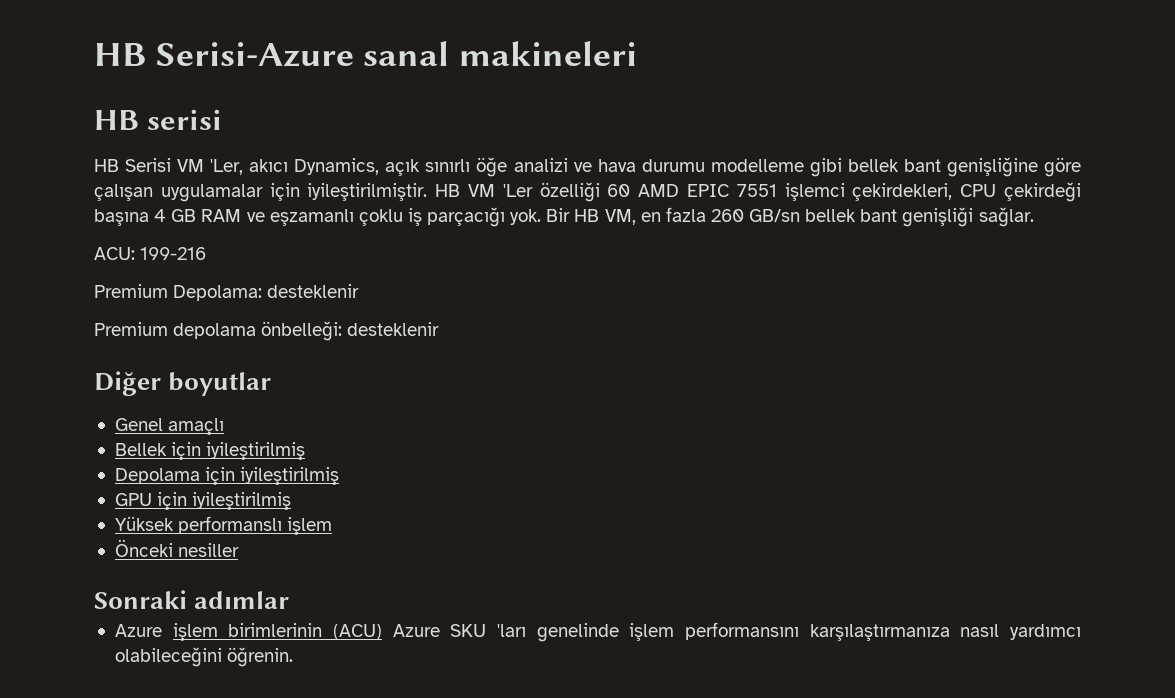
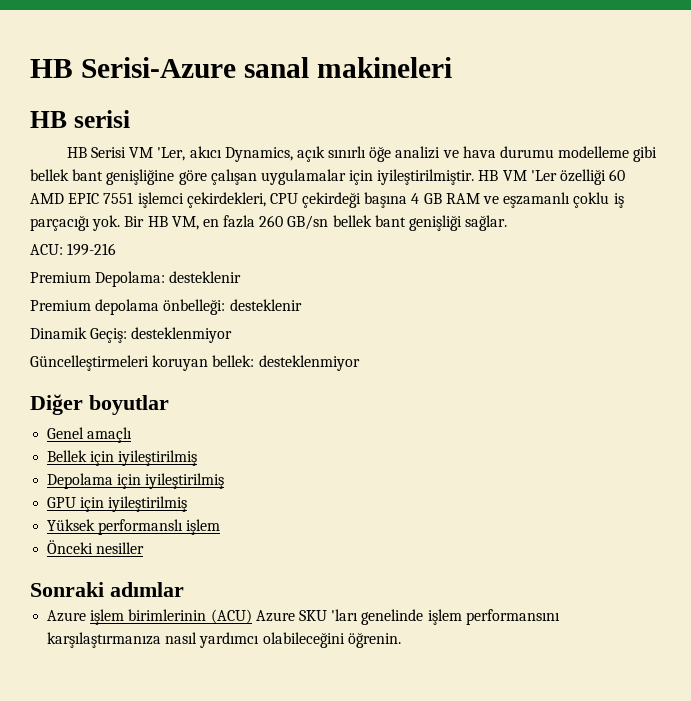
(440, 329) none -> [30,327,233,343] [30,355,360,371] // Dinamik Geçiş: desteklenmiyor // Güncelleştirmeleri koruyan bellek: desteklenmiyor

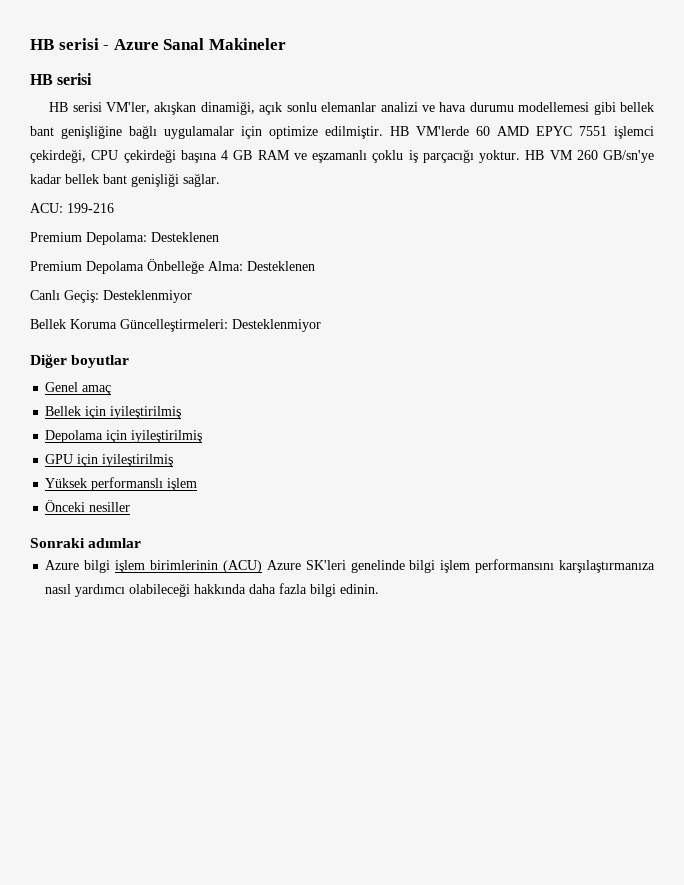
[30,57,452,78] [30,110,130,128] [66,146,392,162] HB Serisi-Azure sanal makineleri // HB serisi // HB Serisi VM 'Ler, akıcı Dynamics, açık sınırlı öğe -> [30,38,286,50] [30,73,93,85] [49,101,377,115] HB serisi - Azure Sanal Makineler // HB serisi // HB serisi VM'ler, akışkan dinamiği, açık sonlu elemanlar
[558,146,630,158] modelleme -> [518,102,590,112] modellemesi
[178,169,607,185] göre çalışan uygulamalar için iyileştirilmiştir. HB VM 'Ler özelliği -> [129,125,469,139] bağlı uygulamalar için optimize edilmiştir. HB VM'lerde
[68,193,100,204] EPIC -> [536,126,572,136] EPYC
[186,192,266,208] çekirdekleri, -> [30,149,86,163] çekirdeği,
[92,215,329,231] yok. Bir HB VM, en fazla 260 GB/sn -> [479,150,654,163] [30,174,61,184] yoktur. HB VM 260 GB/sn'ye kadar
[169,271,242,283] [30,299,302,315] [30,327,233,343] [30,355,360,371] desteklenir // Premium depolama önbelleği: desteklenir // Dinamik Geçiş: desteklenmiyor // Güncelleştirmeleri koruyan bellek: desteklenmiyor -> [151,232,219,242] [30,259,315,274] [30,290,192,303] [30,319,321,332] Desteklenen // Premium Depolama Önbelleğe Alma: Desteklenen // Canlı Geçiş: Desteklenmiyor // Bellek Koruma Güncelleştirmeleri: Desteklenmiyor
[87,427,133,443] amaçlı -> [82,385,112,395] amaç
(87, 616) none -> [84,560,111,573] bilgi
[298,609,424,625] SKU 'ları genelinde -> [305,560,436,573] SK'leri genelinde bilgi
[262,632,401,648] olabileceğini öğrenin. -> [129,583,380,597] olabileceği hakkında daha fazla bilgi edinin.

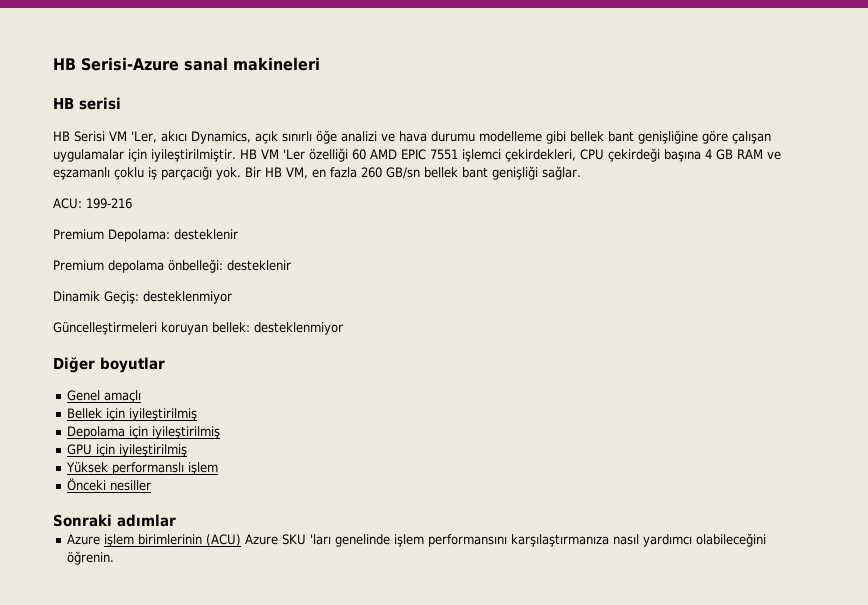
[30,38,286,50] [30,73,93,85] [49,101,377,115] HB serisi - Azure Sanal Makineler // HB serisi // HB serisi VM'ler, akışkan dinamiği, açık sonlu elemanlar -> [53,57,320,71] [53,97,121,110] [53,130,337,144] HB Serisi-Azure sanal makineleri // HB serisi // HB Serisi VM 'Ler, akıcı Dynamics, açık sınırlı öğe
[518,102,590,112] modellemesi -> [479,131,542,142] modelleme
[129,125,469,139] bağlı uygulamalar için optimize edilmiştir. HB VM'lerde -> [702,131,771,144] [53,148,348,162] göre çalışan uygulamalar için iyileştirilmiştir. HB VM 'Ler özelliği
[536,126,572,136] EPYC -> [400,149,426,160] EPIC
[30,149,86,163] çekirdeği, -> [504,149,576,162] çekirdekleri,
[479,150,654,163] [30,174,61,184] yoktur. HB VM 260 GB/sn'ye kadar -> [216,167,420,180] yok. Bir HB VM, en fazla 260 GB/sn
[151,232,219,242] [30,259,315,274] [30,290,192,303] [30,319,321,332] Desteklenen // Premium Depolama Önbelleğe Alma: Desteklenen // Canlı Geçiş: Desteklenmiyor // Bellek Koruma Güncelleştirmeleri: Desteklenmiyor -> [174,229,238,240] [53,259,291,273] [53,291,232,304] [53,322,343,335] desteklenir // Premium depolama önbelleği: desteklenir // Dinamik Geçiş: desteklenmiyor // Güncelleştirmeleri koruyan bellek: desteklenmiyor
[82,385,112,395] amaç -> [104,390,142,403] amaçlı
[84,560,111,573] bilgi -> (101, 539) none
[305,560,436,573] SK'leri genelinde bilgi -> [282,534,391,547] SKU 'ları genelinde
[129,583,380,597] olabileceği hakkında daha fazla bilgi edinin. -> [696,533,767,547] [67,551,115,565] olabileceğini öğrenin.

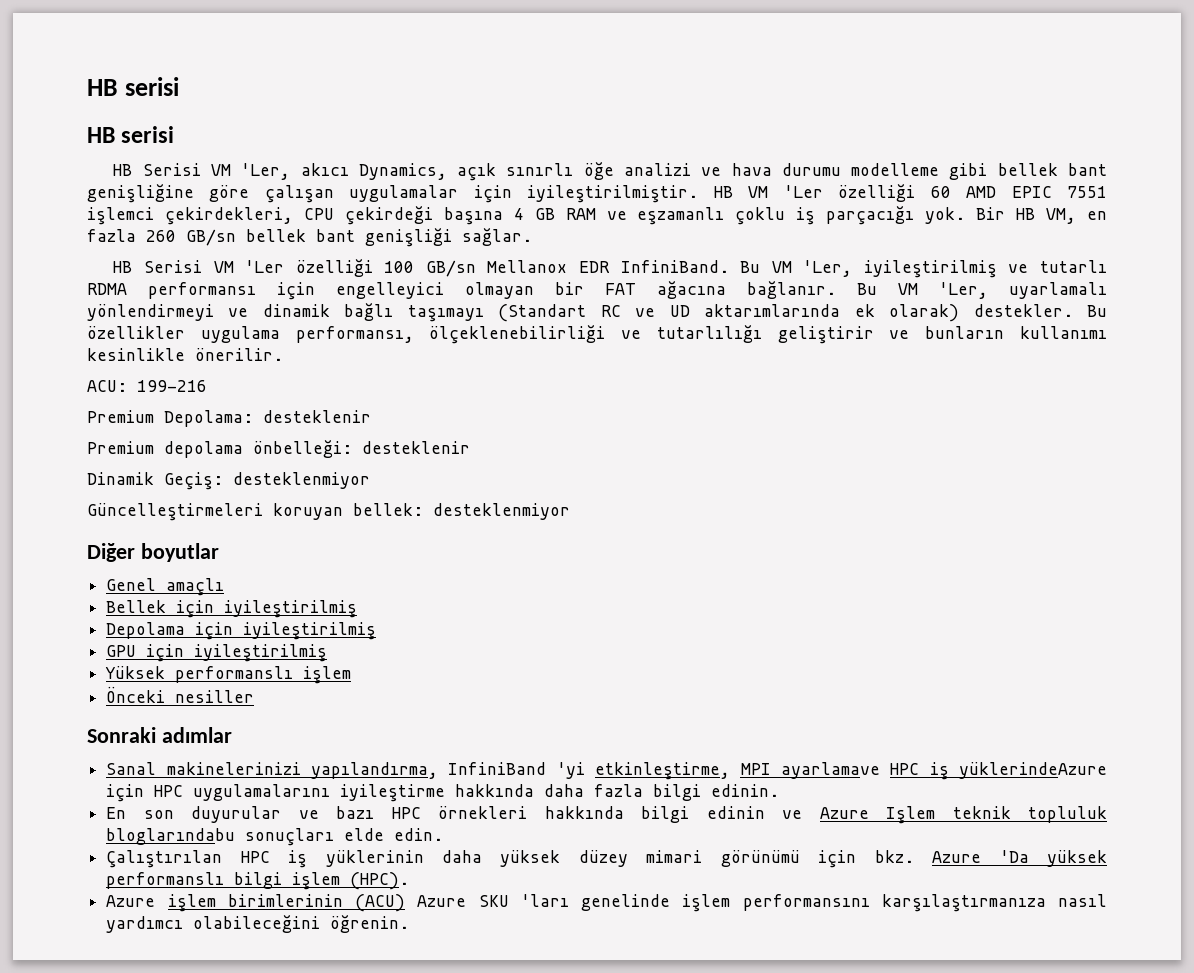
[53,57,320,71] HB Serisi-Azure sanal makineleri -> [87,77,179,96] HB serisi
(581, 173) none -> [113,259,1107,278] [87,281,1107,300] [87,303,1107,322] [87,325,1108,344] [87,348,283,361] // HB Serisi VM 'Ler özelliği 100 GB/sn Mellanox EDR InfiniBand. Bu VM 'Ler, iyileştirilmiş ve tutarlı RDMA performansı için engelleyici olmayan bir FAT ağacına bağlanır. Bu VM 'Ler, uyarlamalı yönlendirmeyi ve dinamik bağlı taşımayı (Standart RC ve UD aktarımlarında ek olarak) destekler. Bu özellikler uygulama performansı, ölçeklenebilirliği ve tutarlılığı geliştirir ve bunların kullanımı kesinlikle önerilir.
(176, 520) none -> [106,762,1107,780] [106,784,780,802] [106,806,1108,824] [106,828,444,846] [106,850,1108,868] [106,872,410,890] // Sanal makinelerinizi yapılandırma, InfiniBand 'yi etkinleştirme, MPI ayarlamave HPC iş yüklerindeAzure için HPC uygulamalarını iyileştirme hakkında daha fazla bilgi edinin. // En son duyurular ve bazı HPC örnekleri hakkında bilgi edinin ve Azure Işlem teknik topluluk bloglarındabu sonuçları elde edin. // Çalıştırılan HPC iş yüklerinin daha yüksek düzey mimari görünümü için bkz. Azure 'Da yüksek performanslı bilgi işlem (HPC).

